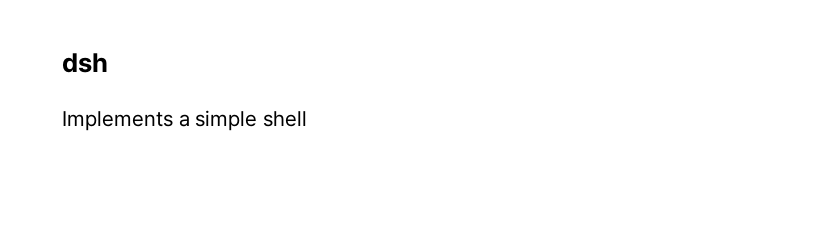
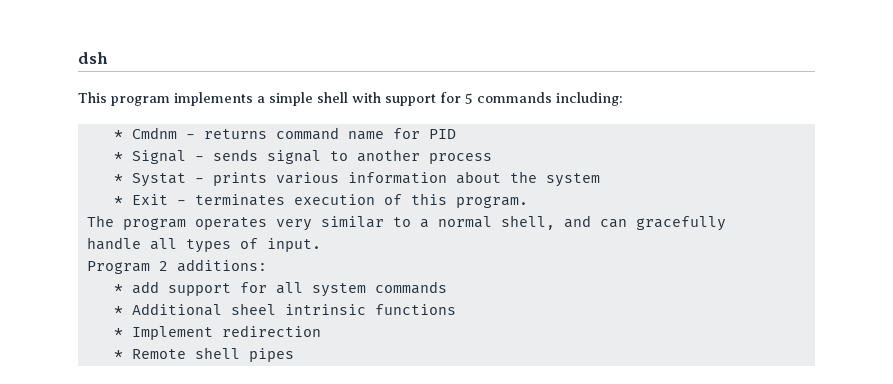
[62,110,308,131] Implements a simple shell -> [78,92,623,106] [113,127,456,140] [113,149,492,164] [113,171,600,187] [113,193,528,208] [86,215,726,231] [86,237,321,253] [86,259,267,274] [113,281,447,297] [113,303,456,316] [113,325,321,340] [113,347,294,362] This program implements a simple shell with support for 5 commands including: // * Cmdnm - returns command name for PID // * Signal - sends signal to another process // * Systat - prints various information about the system // * Exit - terminates execution of this program. // The program operates very similar to a normal shell, and can gracefully // handle all types of input. // Program 2 additions: // * add support for all system commands // * Additional sheel intrinsic functions // * Implement redirection // * Remote shell pipes

